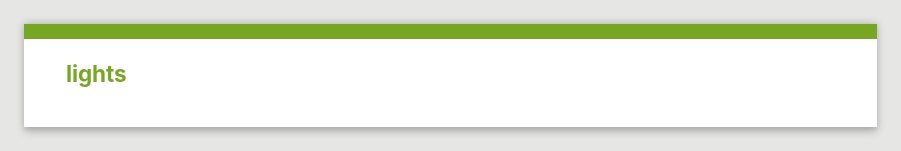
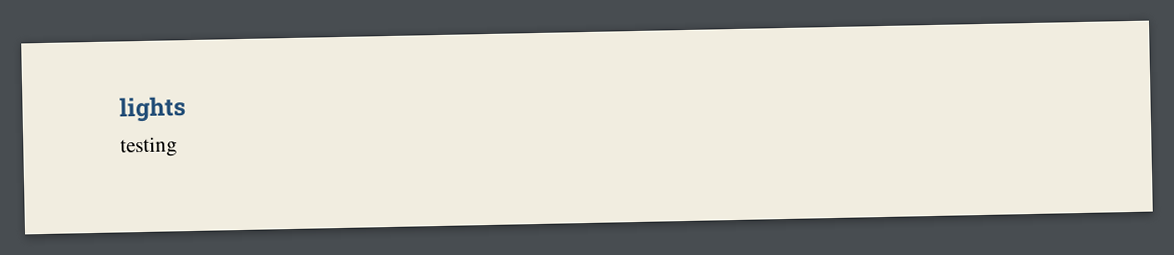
(127, 75) none -> [120,136,178,158] // testing

